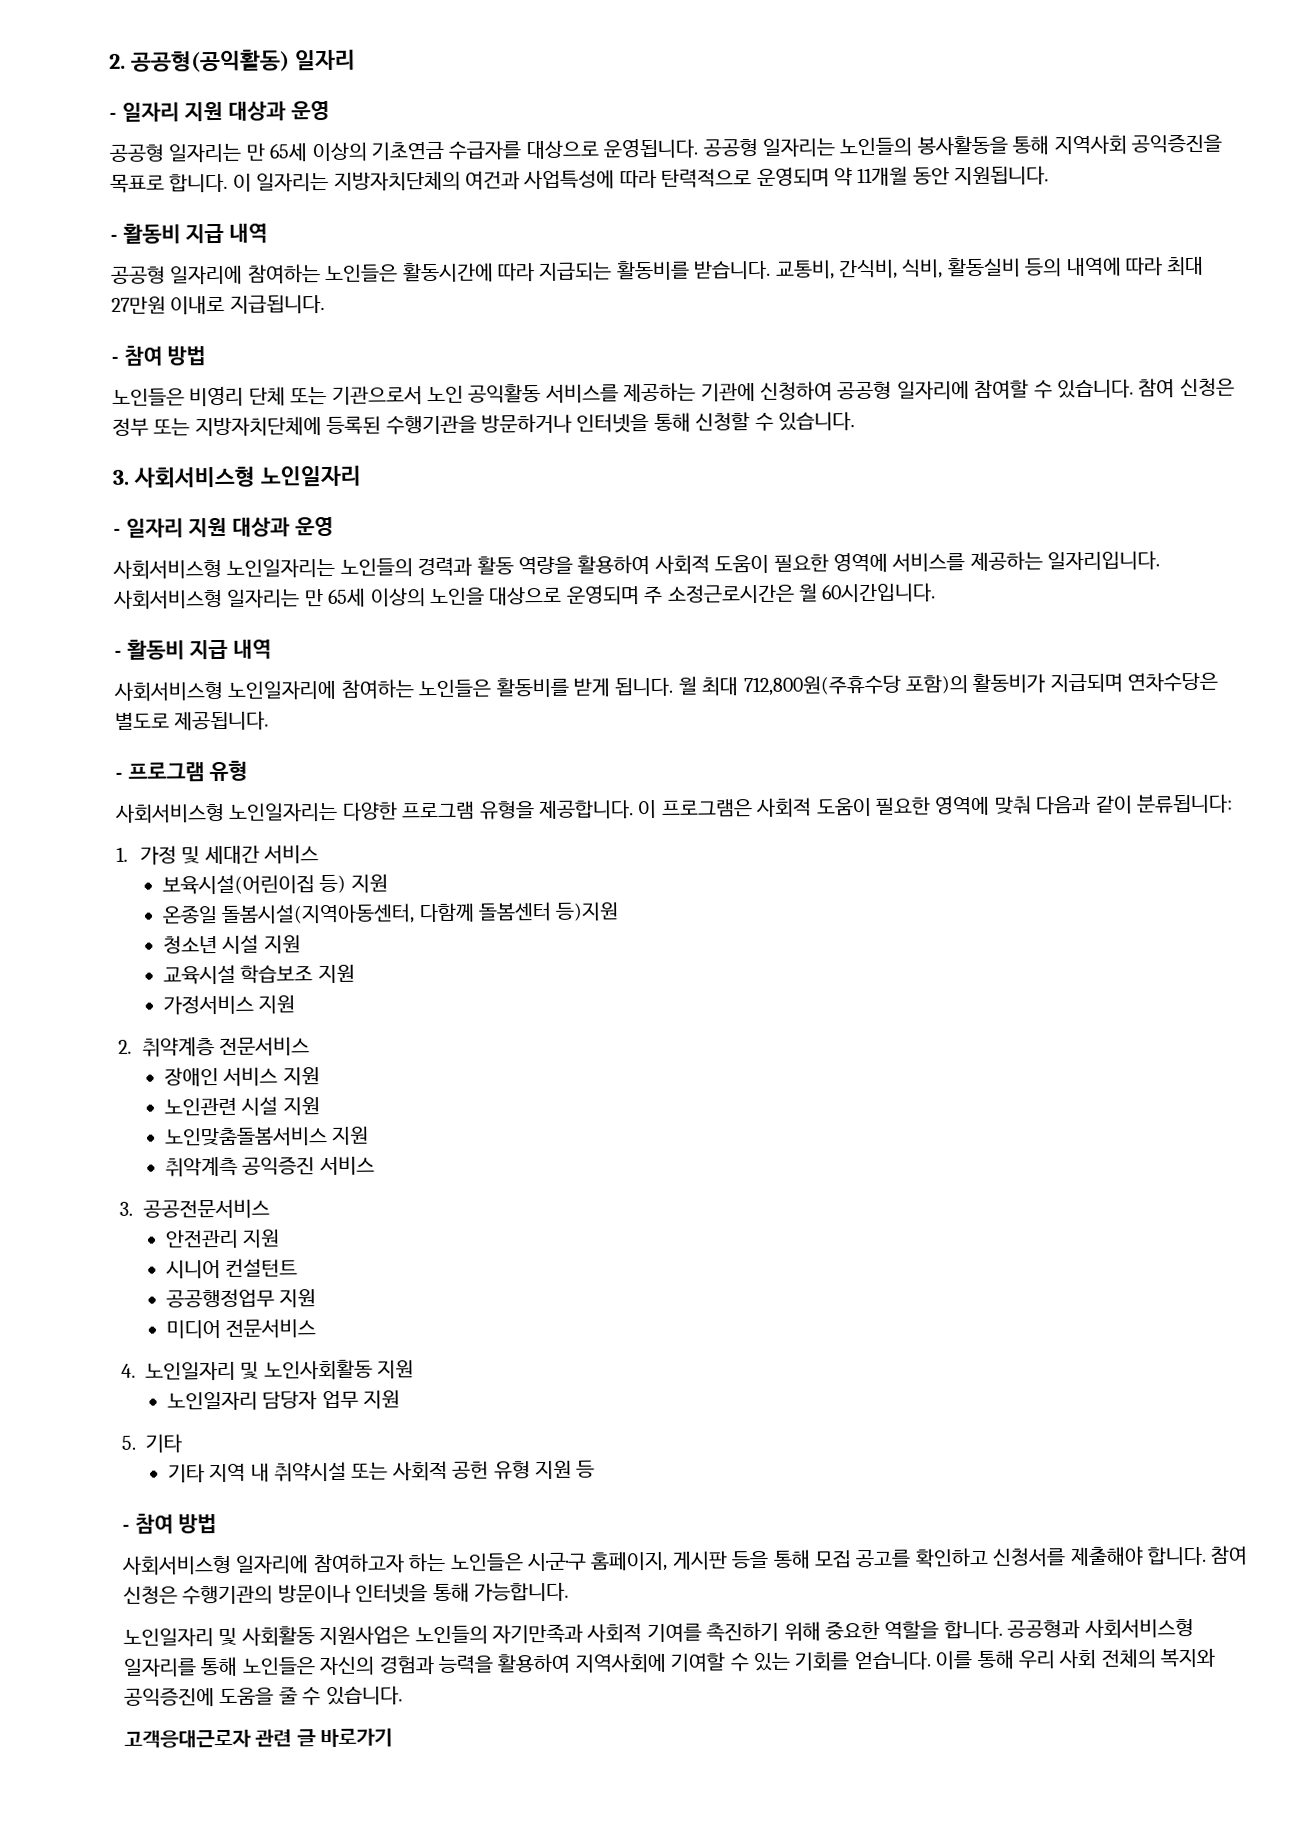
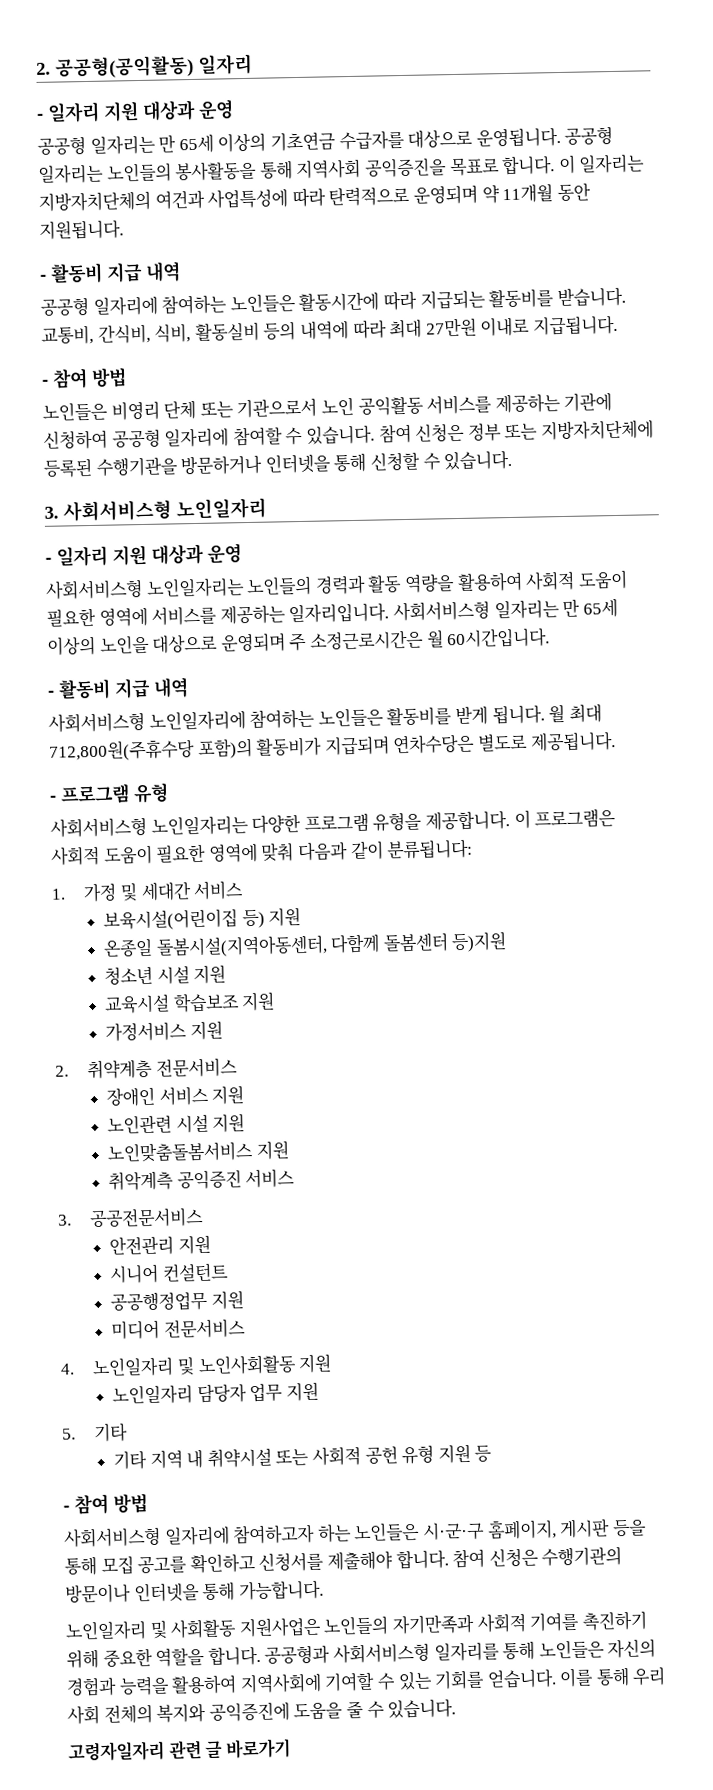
[124,1729,251,1749] 고객응대근로자 -> [68,1740,165,1762] 고령자일자리

